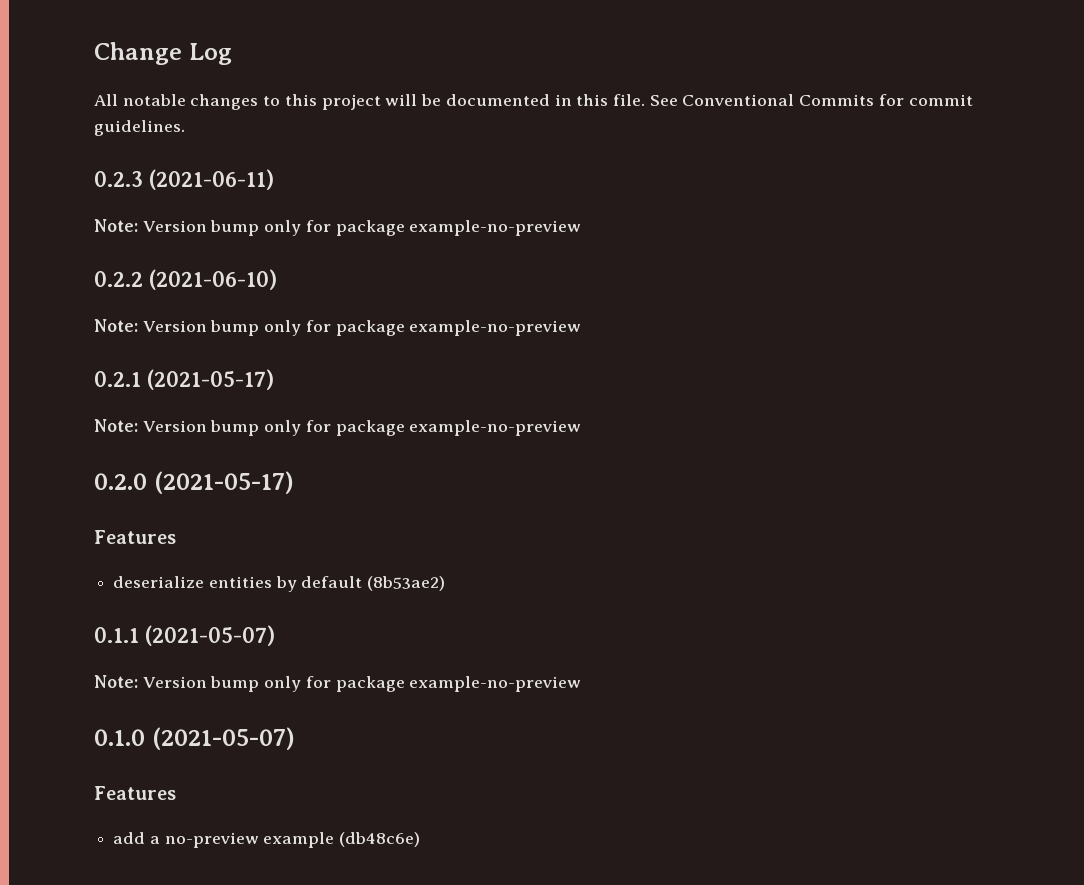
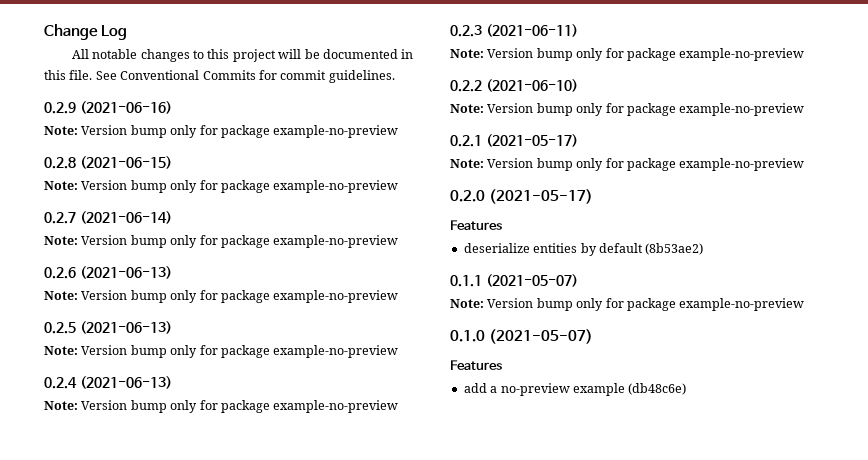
(185, 128) none -> [44,101,172,114] [44,125,399,138] [44,156,172,169] [44,180,399,193] [44,211,172,224] [44,235,399,248] [44,266,172,279] [44,290,399,303] [44,321,172,334] [44,345,399,358] [44,376,172,389] [44,400,399,413] // 0.2.9 (2021-06-16) // Note: Version bump only for package example-no-preview // 0.2.8 (2021-06-15) // Note: Version bump only for package example-no-preview // 0.2.7 (2021-06-14) // Note: Version bump only for package example-no-preview // 0.2.6 (2021-06-13) // Note: Version bump only for package example-no-preview // 0.2.5 (2021-06-13) // Note: Version bump only for package example-no-preview // 0.2.4 (2021-06-13) // Note: Version bump only for package example-no-preview

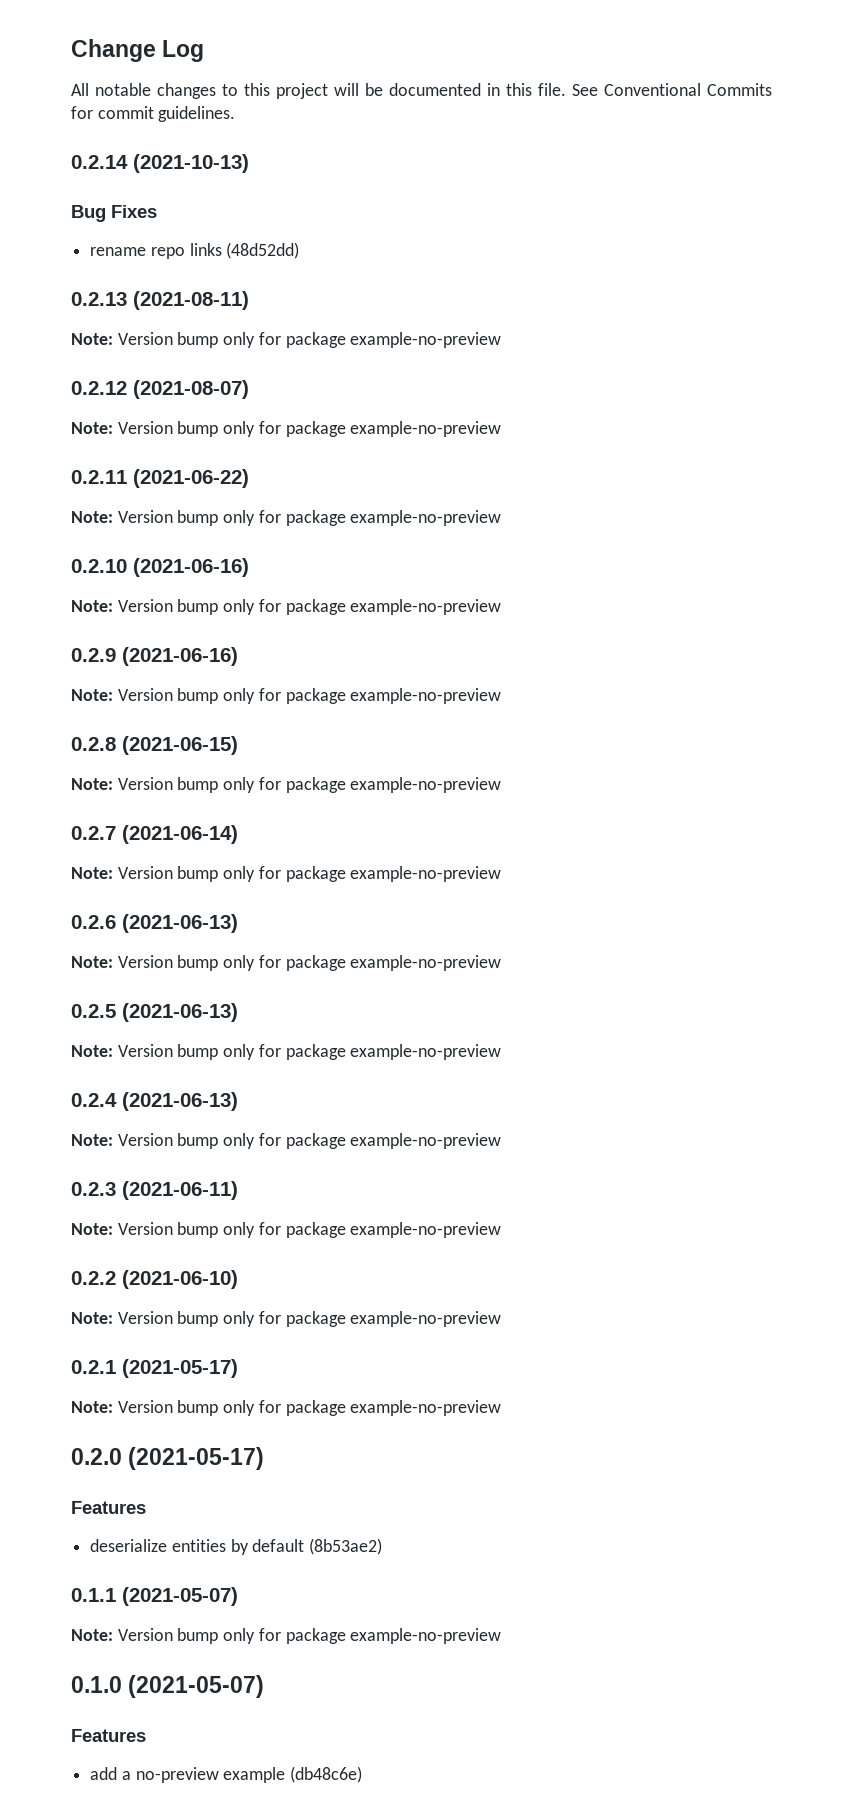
(395, 76) none -> [71,154,249,173] [71,205,157,222] [90,242,300,259] [71,291,249,310] [71,332,502,348] [71,380,249,399] [71,421,502,437] [71,469,249,488] [71,510,502,526] [71,558,249,577] [71,599,502,615] // 0.2.14 (2021-10-13) // Bug Fixes // rename repo links (48d52dd) // 0.2.13 (2021-08-11) // Note: Version bump only for package example-no-preview // 0.2.12 (2021-08-07) // Note: Version bump only for package example-no-preview // 0.2.11 (2021-06-22) // Note: Version bump only for package example-no-preview // 0.2.10 (2021-06-16) // Note: Version bump only for package example-no-preview

